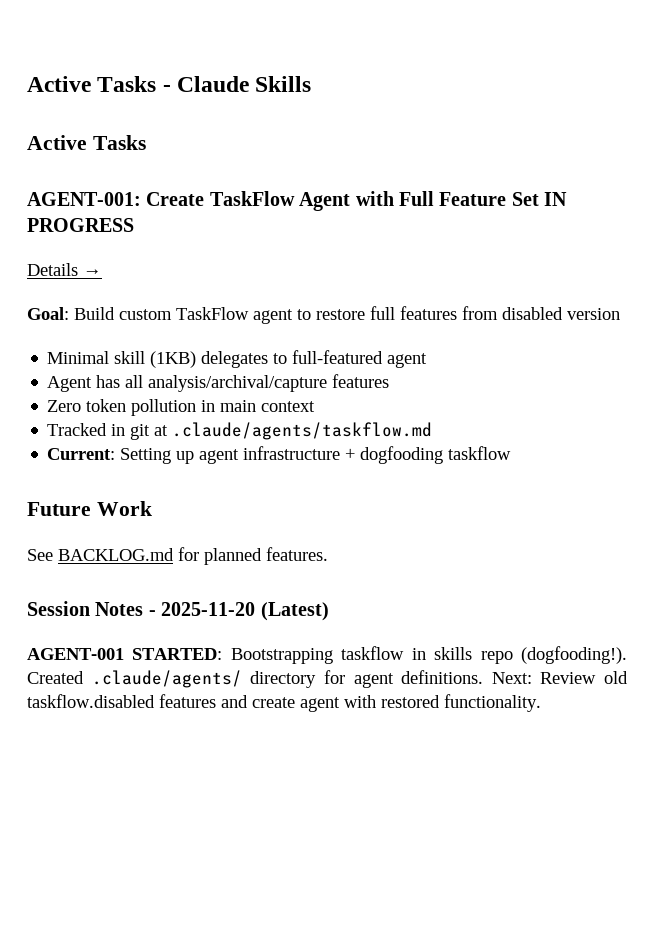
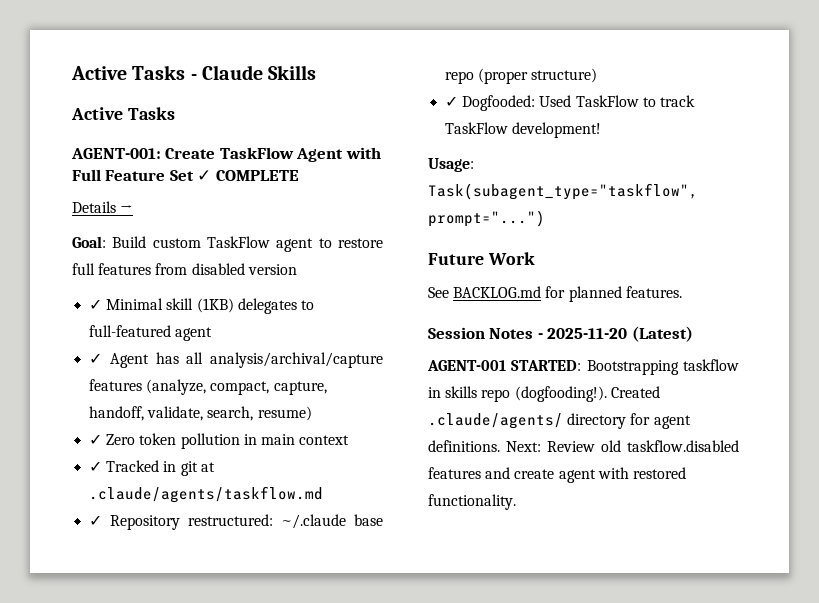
[544,192,568,206] [27,218,134,232] IN PROGRESS -> [197,170,299,181] ✓ COMPLETE
(620, 314) none -> [89,299,103,310] ✓
(428, 360) none -> [89,353,103,364] ✓
(390, 381) // -> [146,379,327,395] [89,406,312,421] [89,434,103,445] (analyze, compact, capture, handoff, validate, search, resume) // ✓
(316, 406) none -> [89,461,103,472] ✓
[47,446,512,464] Current: Setting up agent infrastructure + dogfooding taskflow -> [89,514,383,530] [445,68,598,84] [445,95,695,111] [445,122,602,138] [428,158,474,172] [428,183,698,200] [428,210,545,227] ✓ Repository restructured: ~/.claude base repo (proper structure) // ✓ Dogfooded: Used TaskFlow to track TaskFlow development! // Usage: Task(subagent_type="taskflow", prompt="...")

